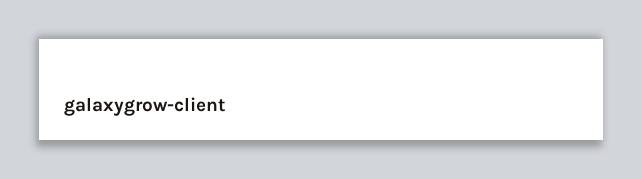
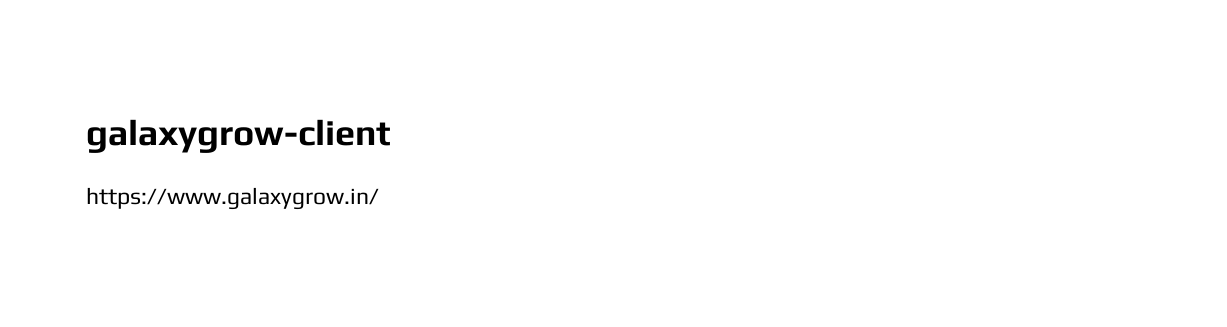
(226, 106) none -> [86,187,379,210] // https://www.galaxygrow.in/

